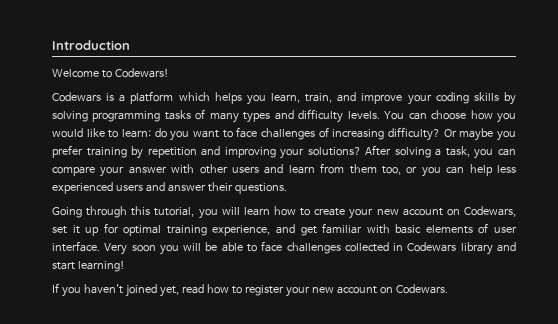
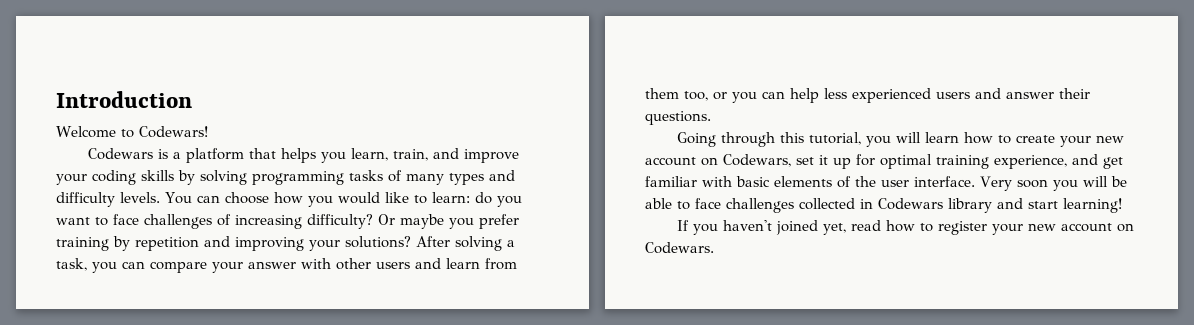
[178,92,210,101] which -> [249,148,277,159] that
(489, 228) none -> [855,176,876,187] the

